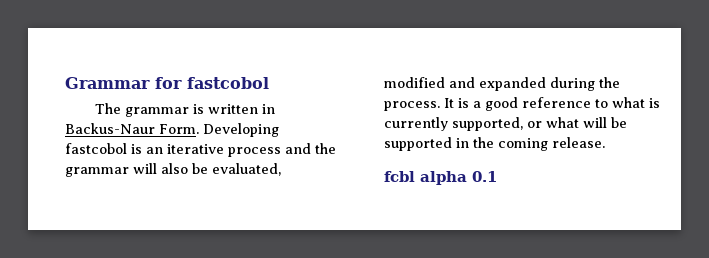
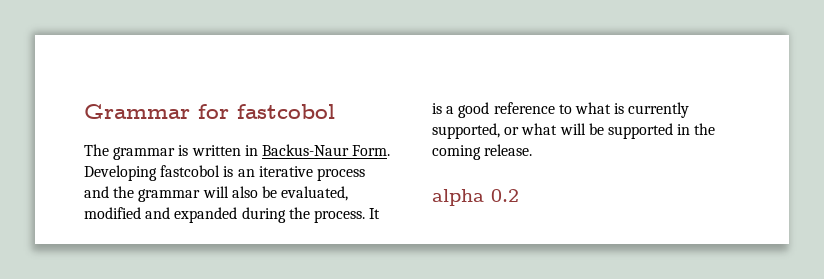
[384,171,497,185] fcbl alpha 0.1 -> [432,189,519,206] alpha 0.2

